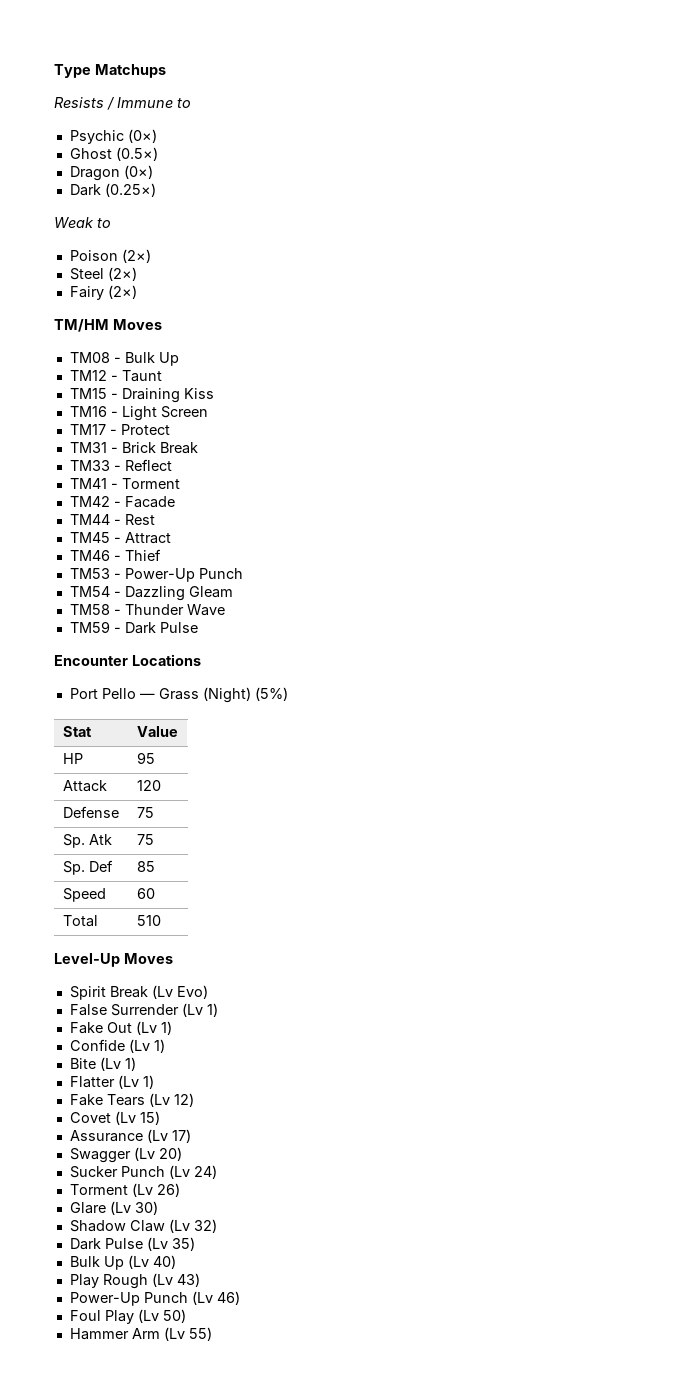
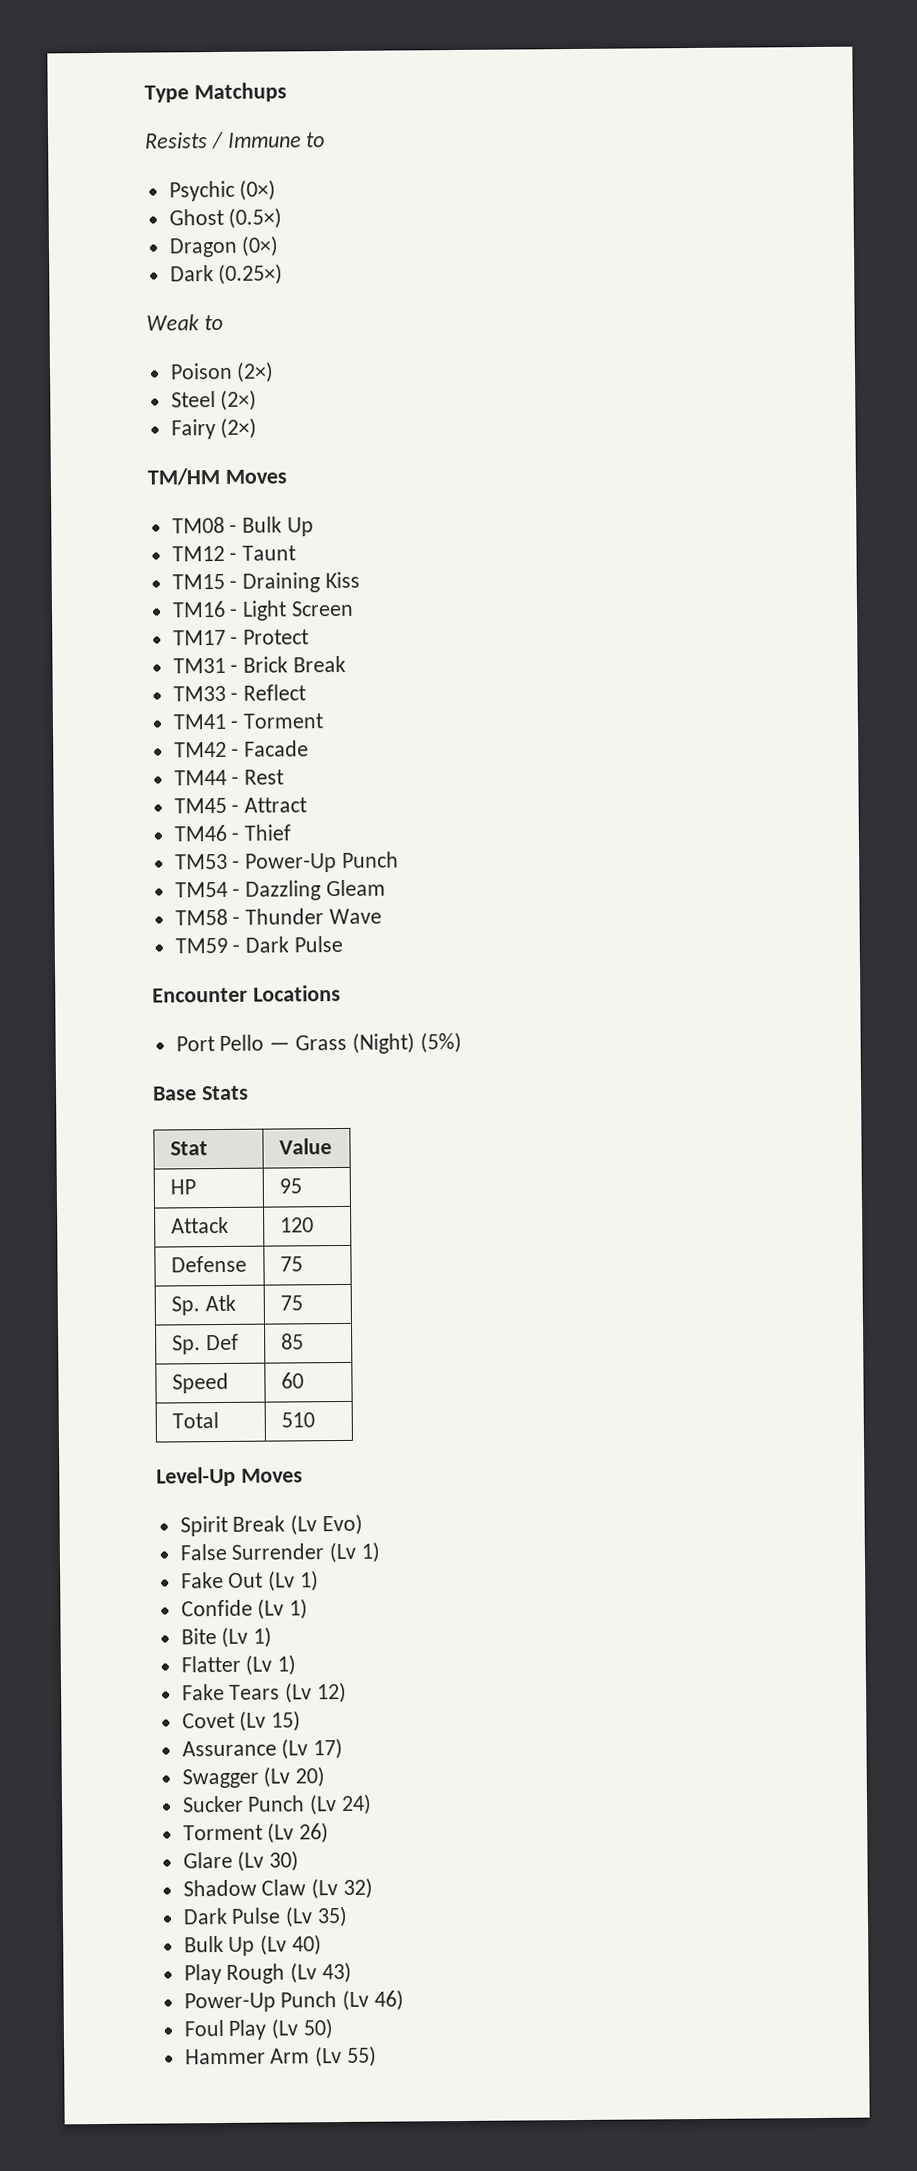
(288, 694) none -> [152,1085,249,1101] // Base Stats

